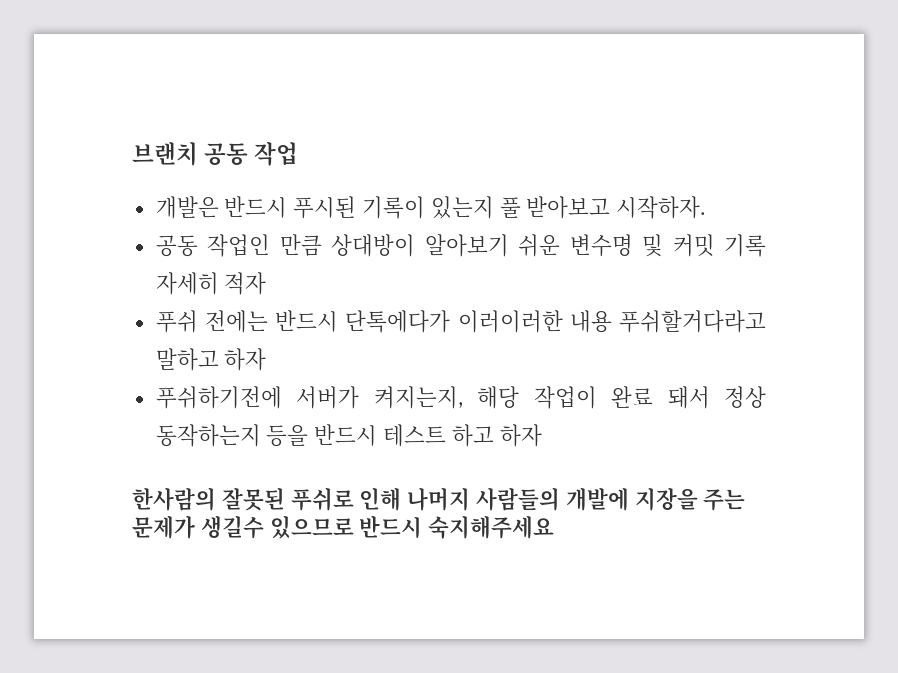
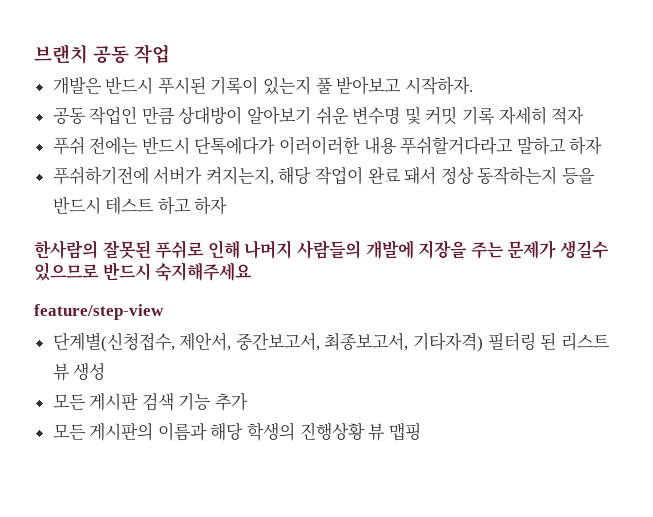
(555, 527) none -> [34,304,164,320] [52,332,610,352] [52,362,106,381] [52,392,249,411] [52,422,421,441] // feature/step-view // 단계별(신청접수, 제안서, 중간보고서, 최종보고서, 기타자격) 필터링 된 리스트 뷰 생성 // 모든 게시판 검색 기능 추가 // 모든 게시판의 이름과 해당 학생의 진행상황 뷰 맵핑

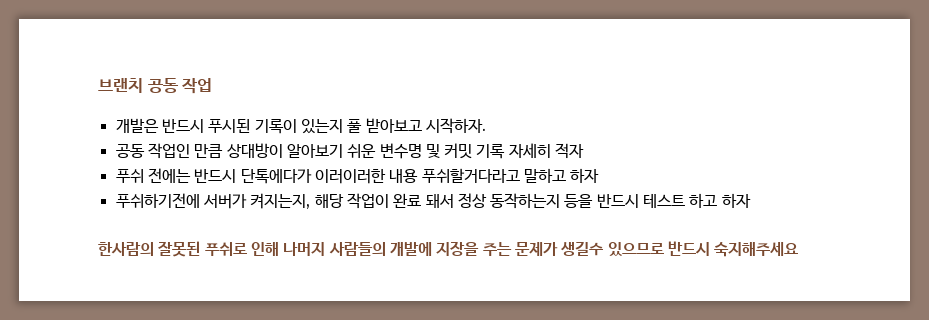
[34,304,164,320] [52,332,610,352] [52,362,106,381] [52,392,249,411] [52,422,421,441] // feature/step-view // 단계별(신청접수, 제안서, 중간보고서, 최종보고서, 기타자격) 필터링 된 리스트 뷰 생성 // 모든 게시판 검색 기능 추가 // 모든 게시판의 이름과 해당 학생의 진행상황 뷰 맵핑 -> (799, 249) none

